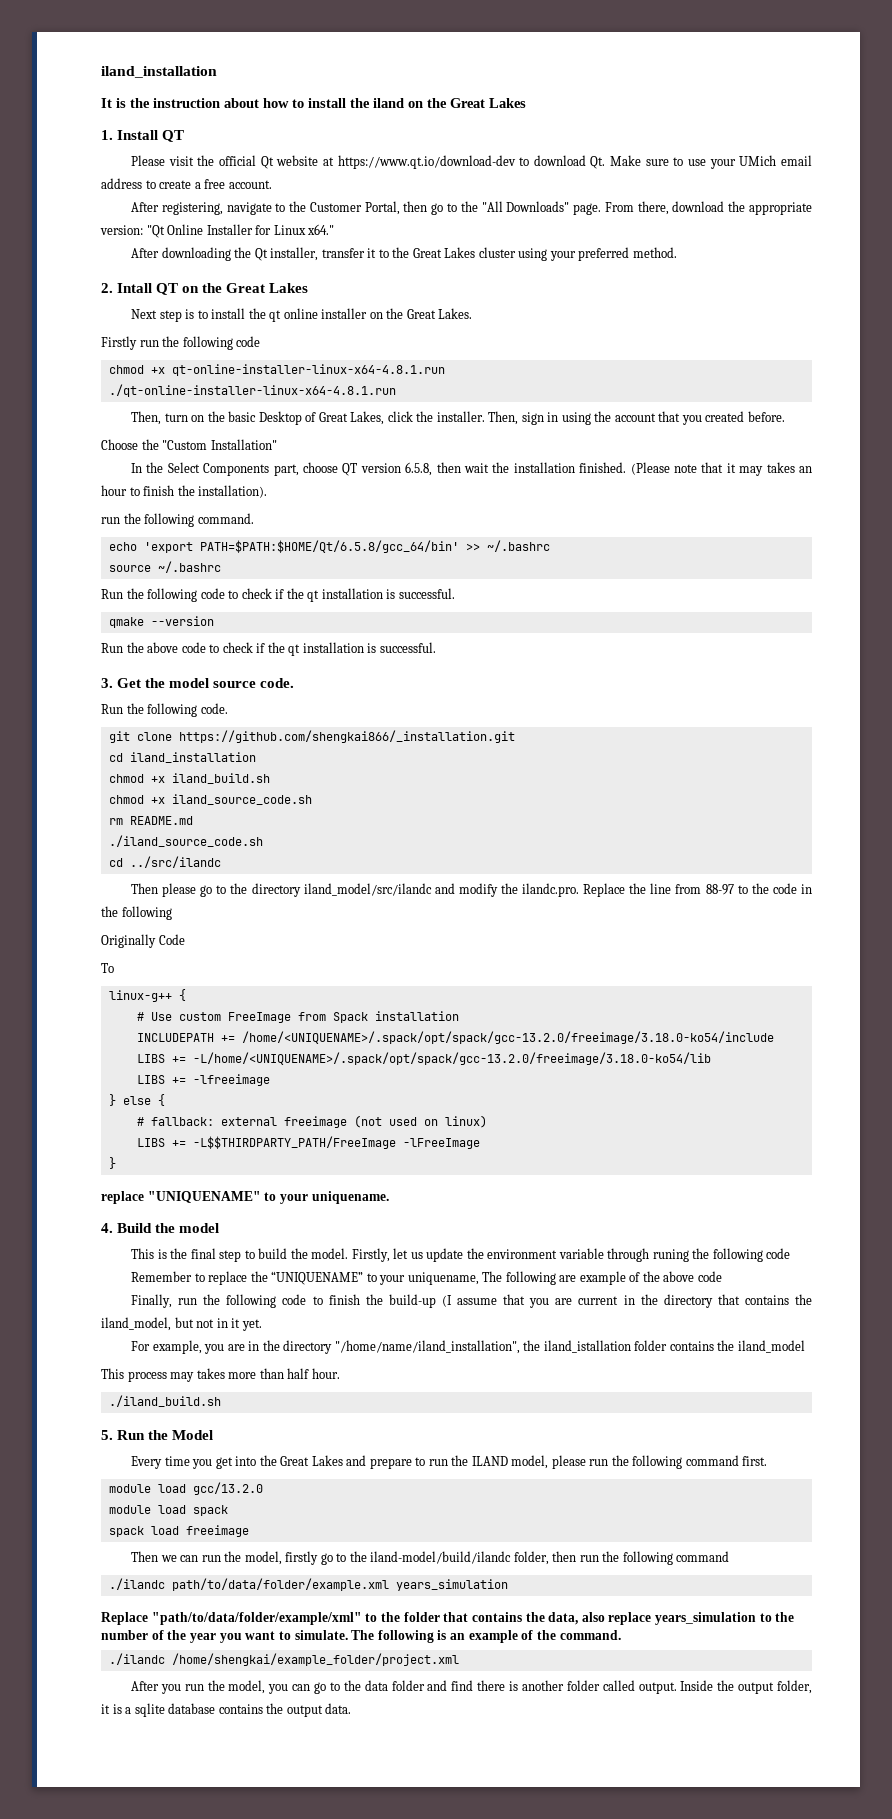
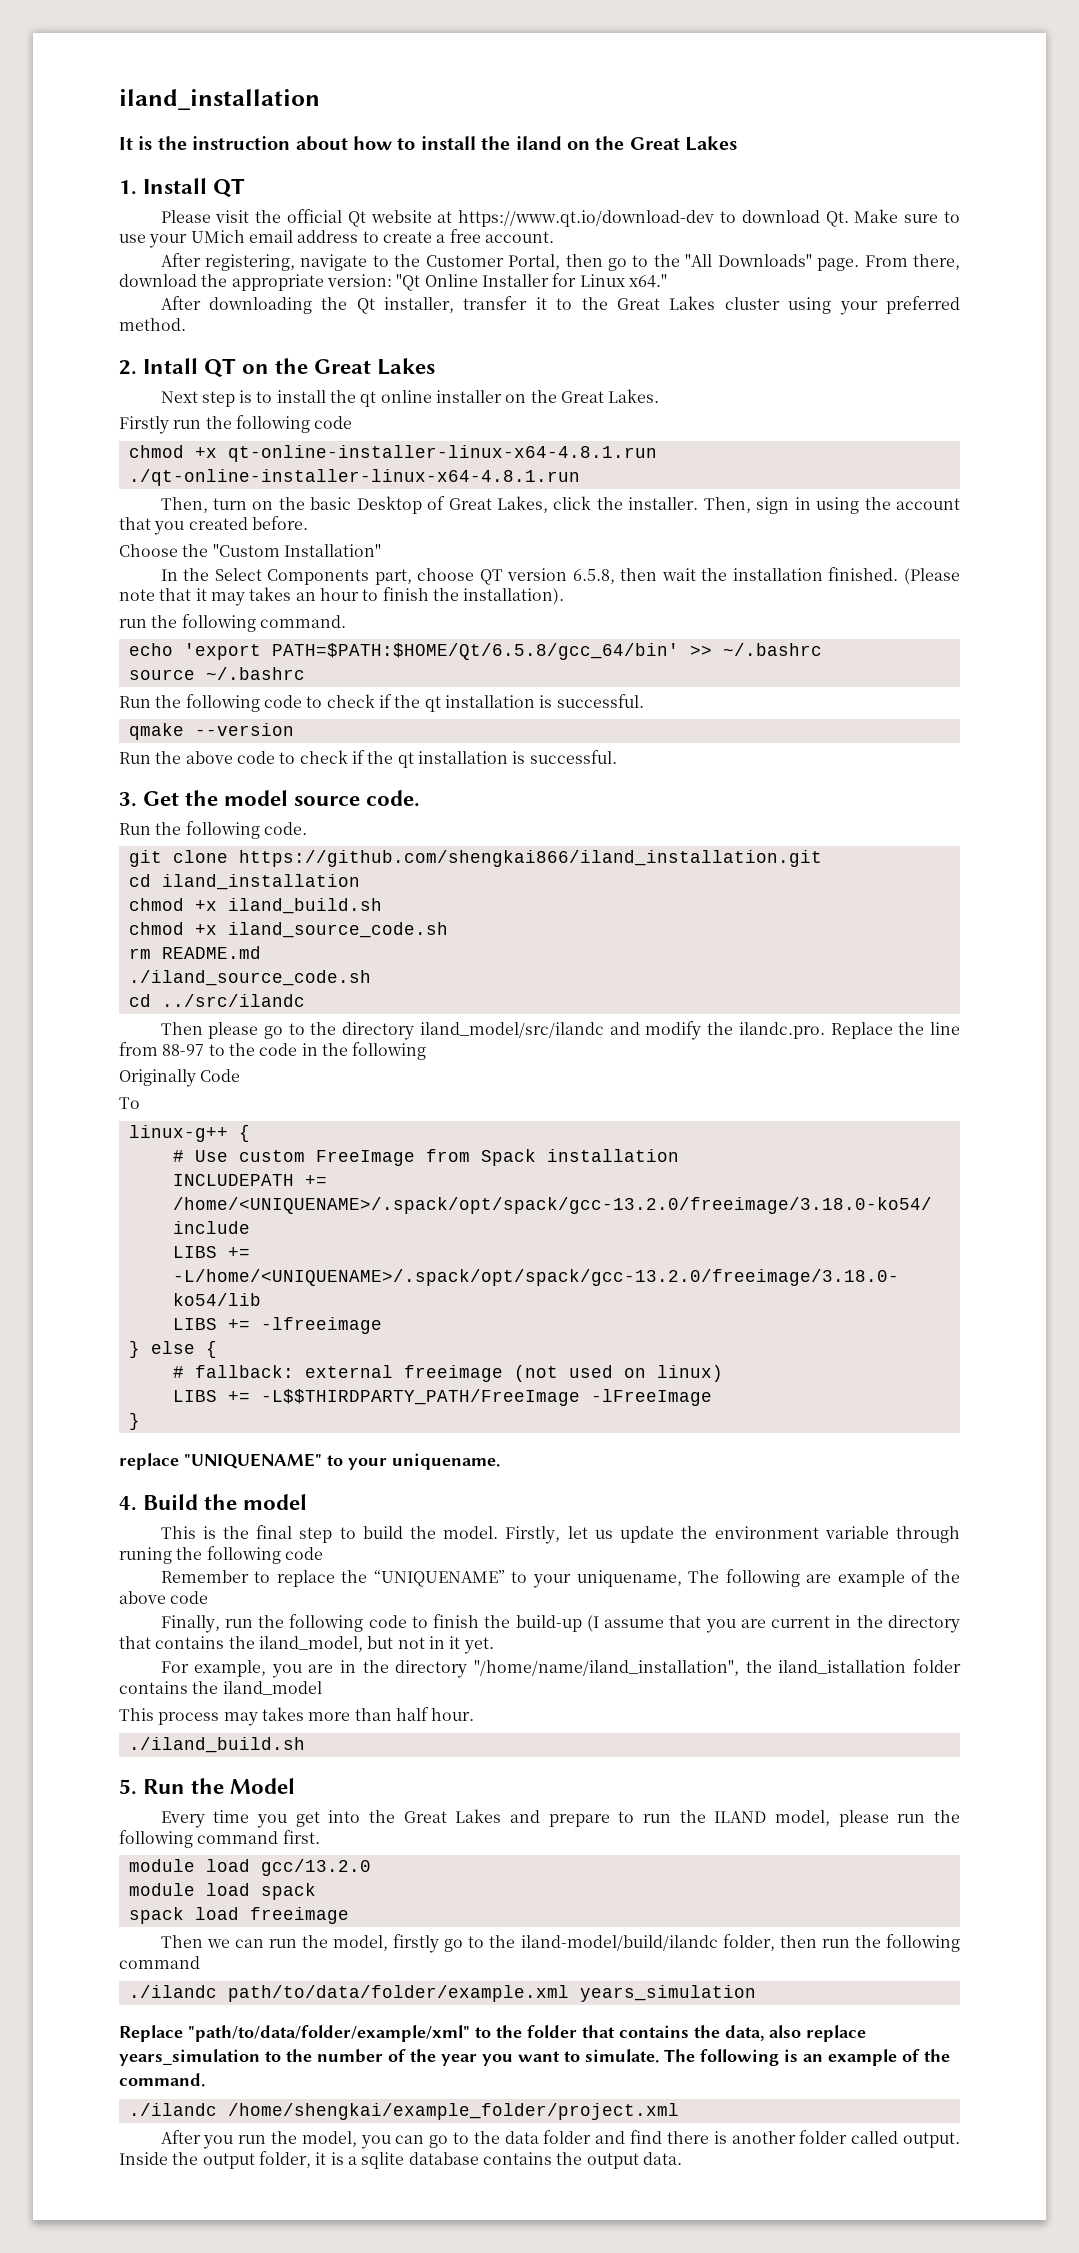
[178,730,515,743] https://github.com/shengkai866/_installation.git -> [238,850,822,867] https://github.com/shengkai866/iland_installation.git

